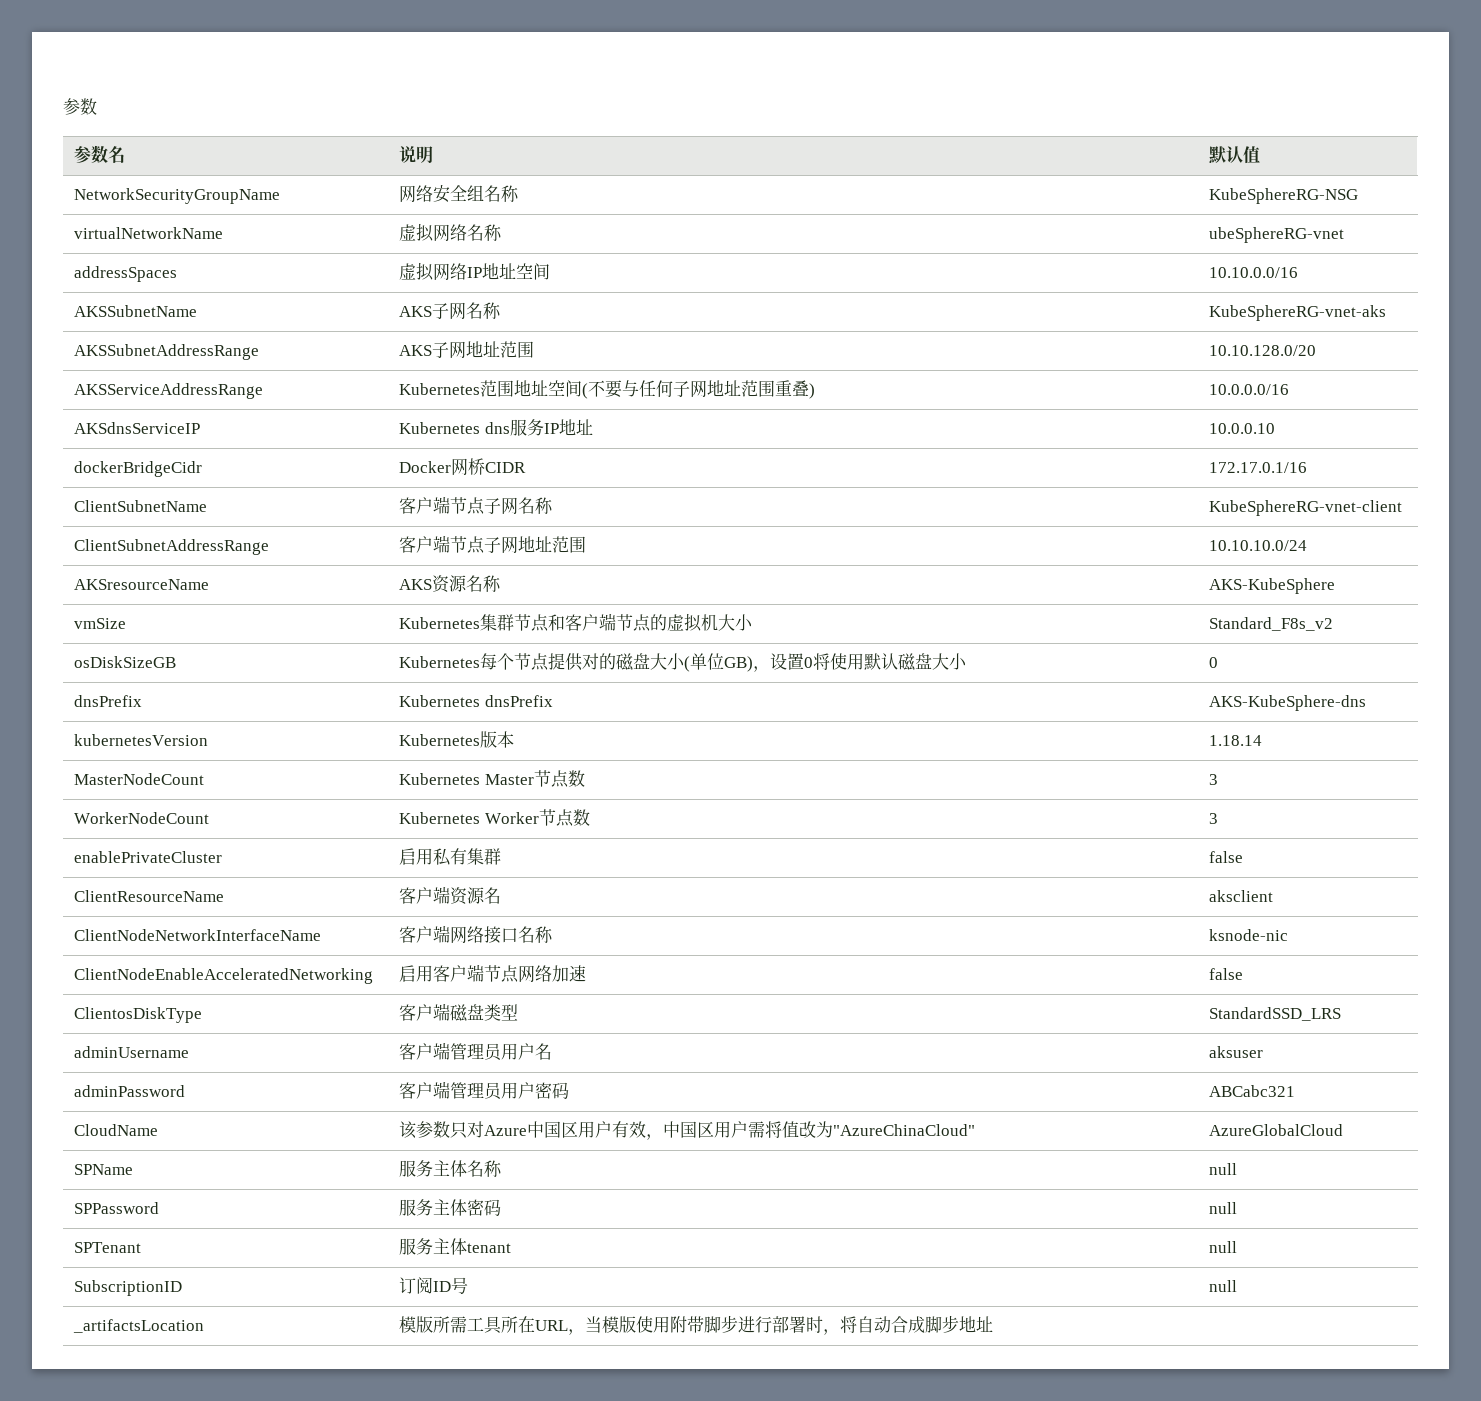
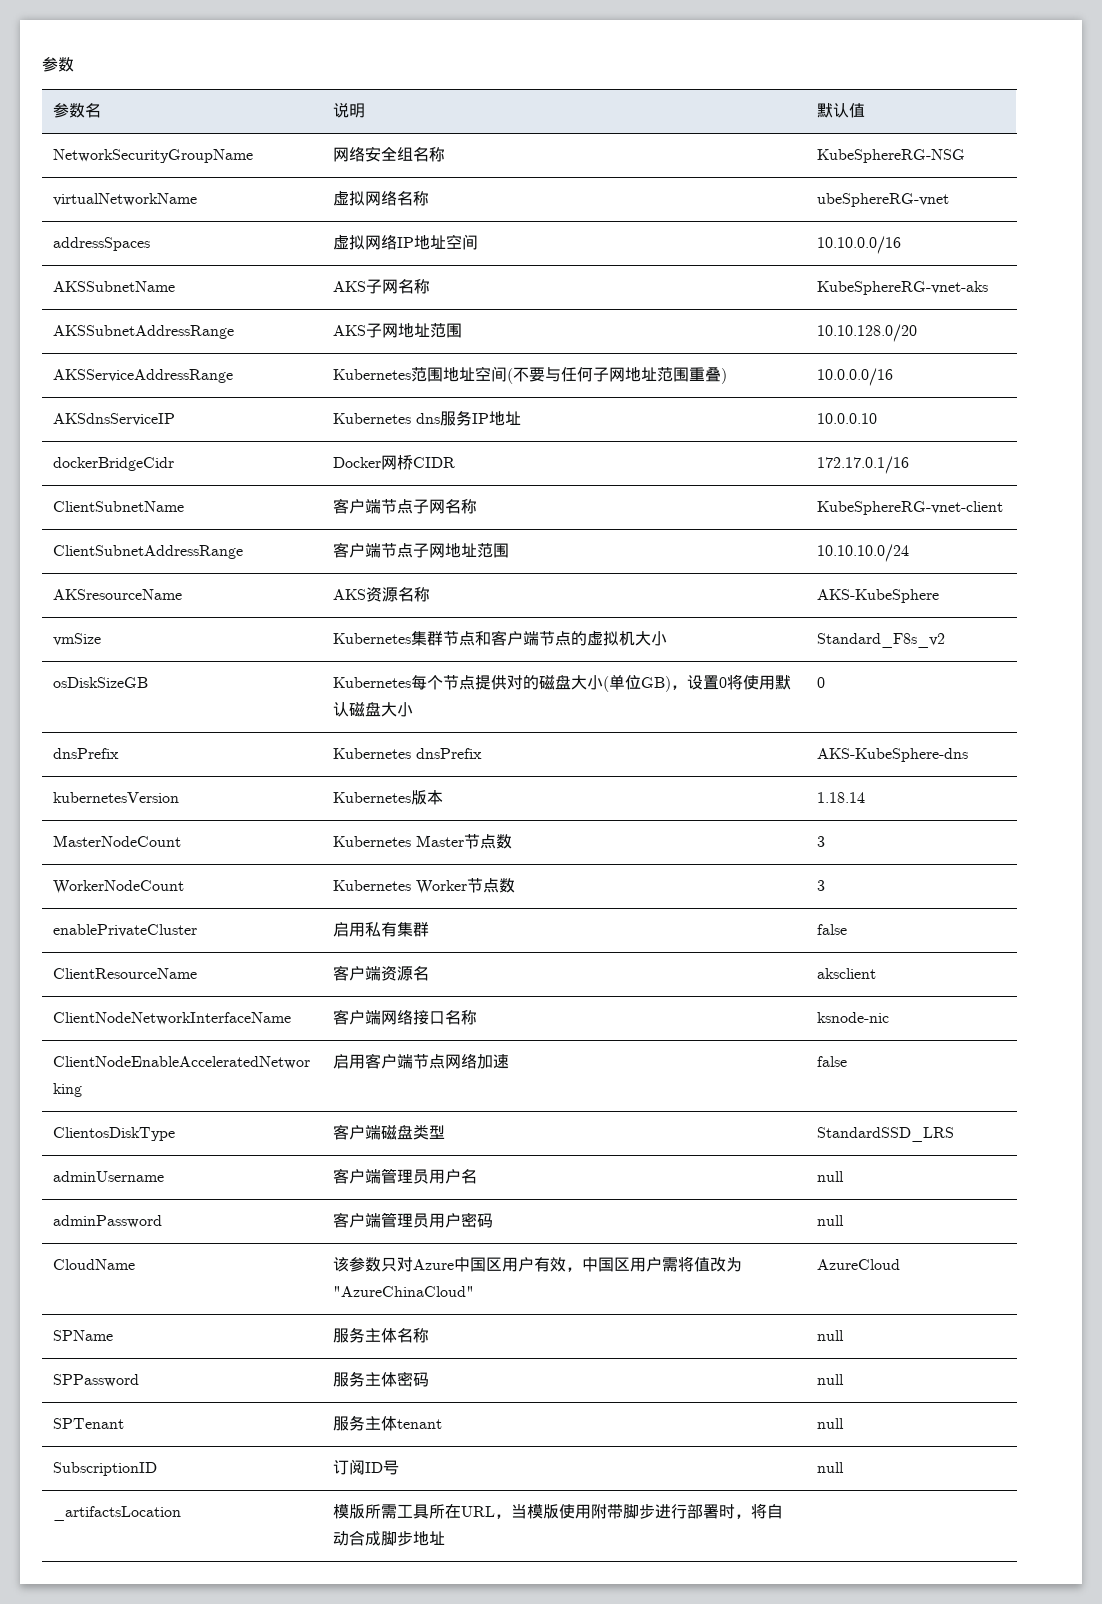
[1209,1046,1264,1058] aksuser -> [817,1171,845,1182] null
[1209,1085,1296,1097] ABCabc321 -> [817,1215,845,1226] null
[1209,1124,1344,1136] AzureGlobalCloud -> [817,1259,901,1270] AzureCloud

